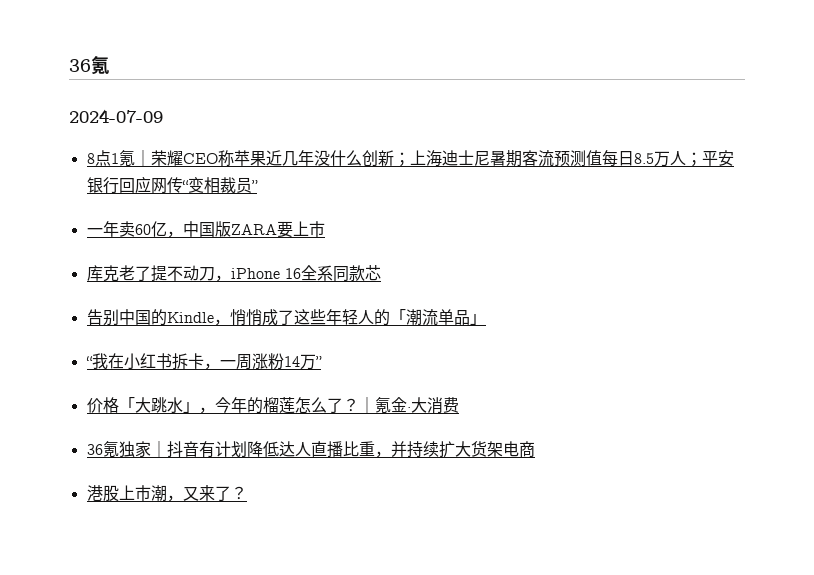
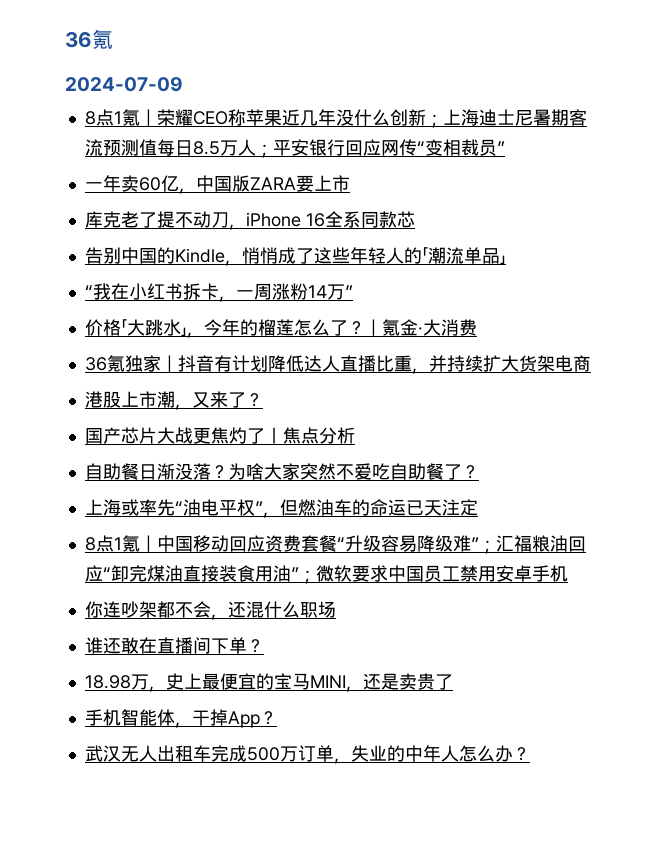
(247, 493) none -> [84,427,355,444] [84,463,479,480] [84,499,478,518] [84,535,586,554] [84,565,568,584] [84,601,336,620] [84,637,264,654] [84,673,453,692] [84,709,277,728] [84,745,530,764] // 国产芯片大战更焦灼了丨焦点分析 // 自助餐日渐没落？为啥大家突然不爱吃自助餐了？ // 上海或率先“油电平权”，但燃油车的命运已天注定 // 8点1氪｜中国移动回应资费套餐“升级容易降级难”；汇福粮油回应“卸完煤油直接装食用油”；微软要求中国员工禁用安卓手机 // 你连吵架都不会，还混什么职场 // 谁还敢在直播间下单？ // 18.98万，史上最便宜的宝马MINI，还是卖贵了 // 手机智能体，干掉App？ // 武汉无人出租车完成500万订单，失业的中年人怎么办？

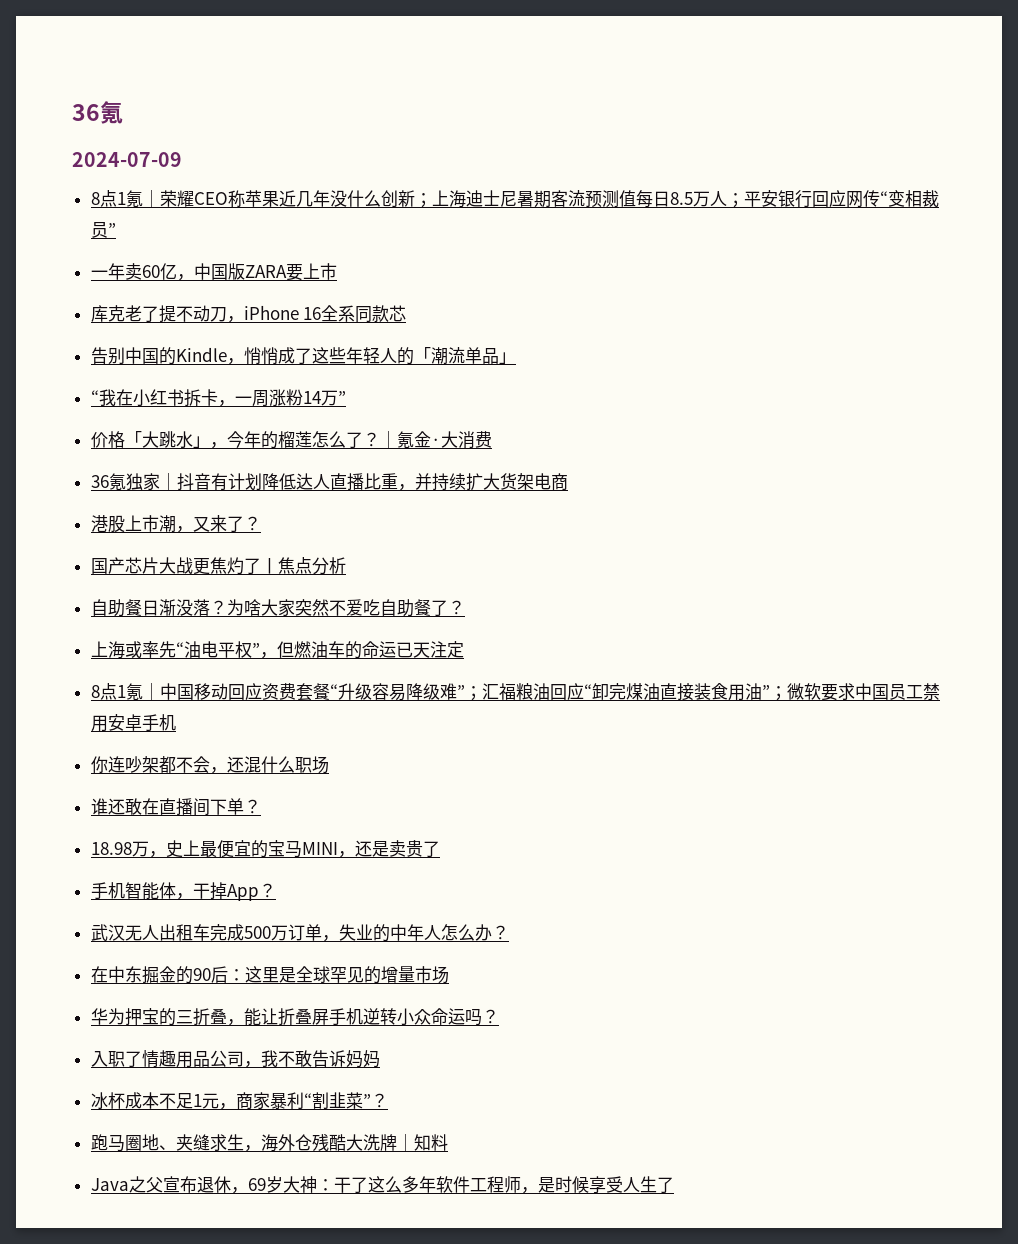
(530, 754) none -> [90,966,449,984] [90,1008,499,1026] [90,1050,380,1068] [90,1092,388,1110] [90,1134,448,1152] [90,1176,674,1194] // 在中东掘金的90后：这里是全球罕见的增量市场 // 华为押宝的三折叠，能让折叠屏手机逆转小众命运吗？ // 入职了情趣用品公司，我不敢告诉妈妈 // 冰杯成本不足1元，商家暴利“割韭菜”？ // 跑马圈地、夹缝求生，海外仓残酷大洗牌｜知料 // Java之父宣布退休，69岁大神：干了这么多年软件工程师，是时候享受人生了

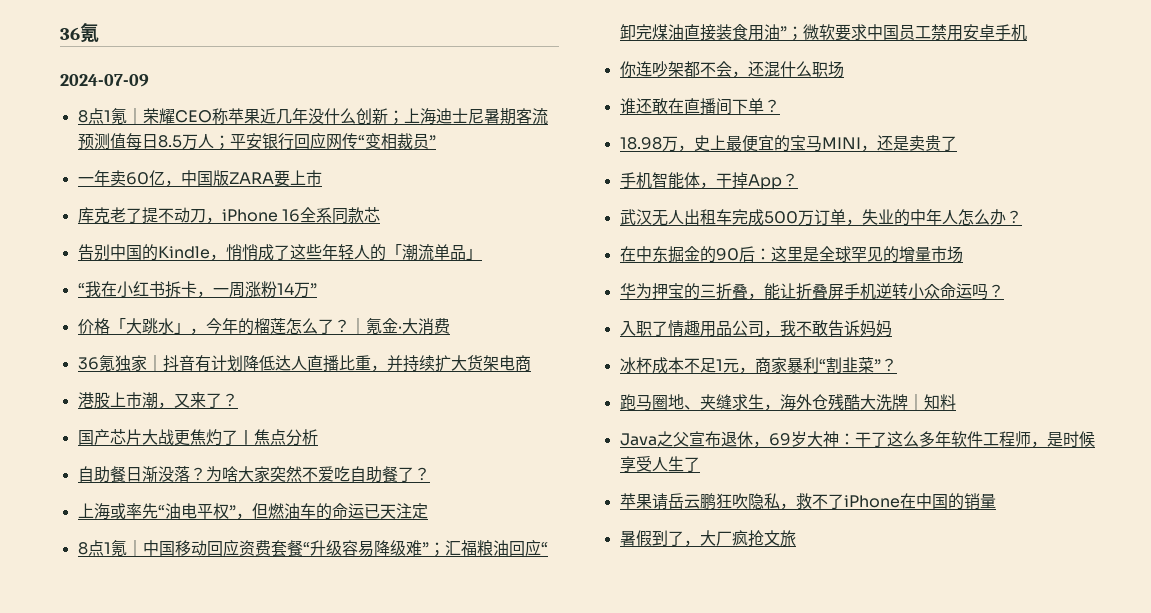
(674, 1185) none -> [619,493,996,510] [619,530,796,547] // 苹果请岳云鹏狂吹隐私，救不了iPhone在中国的销量 // 暑假到了，大厂疯抢文旅

